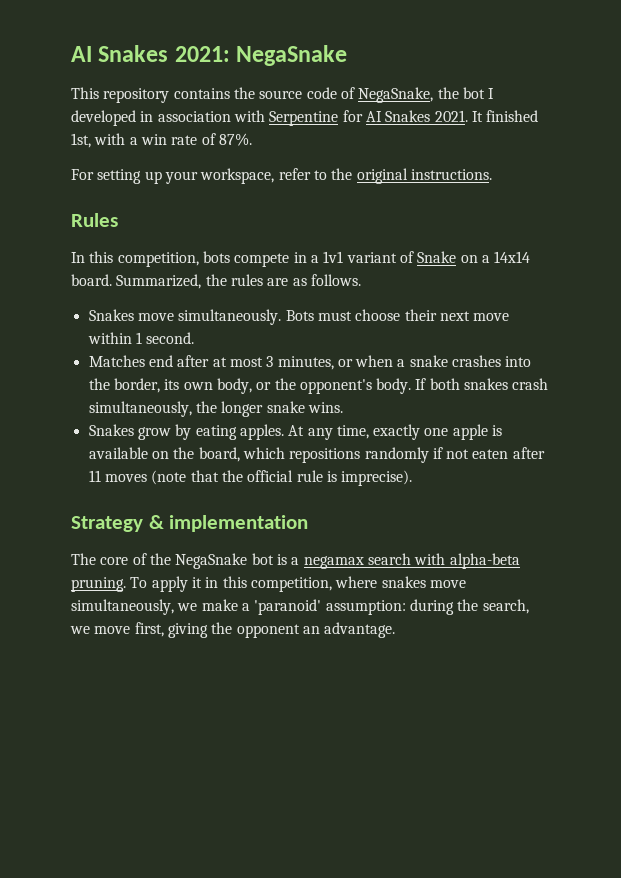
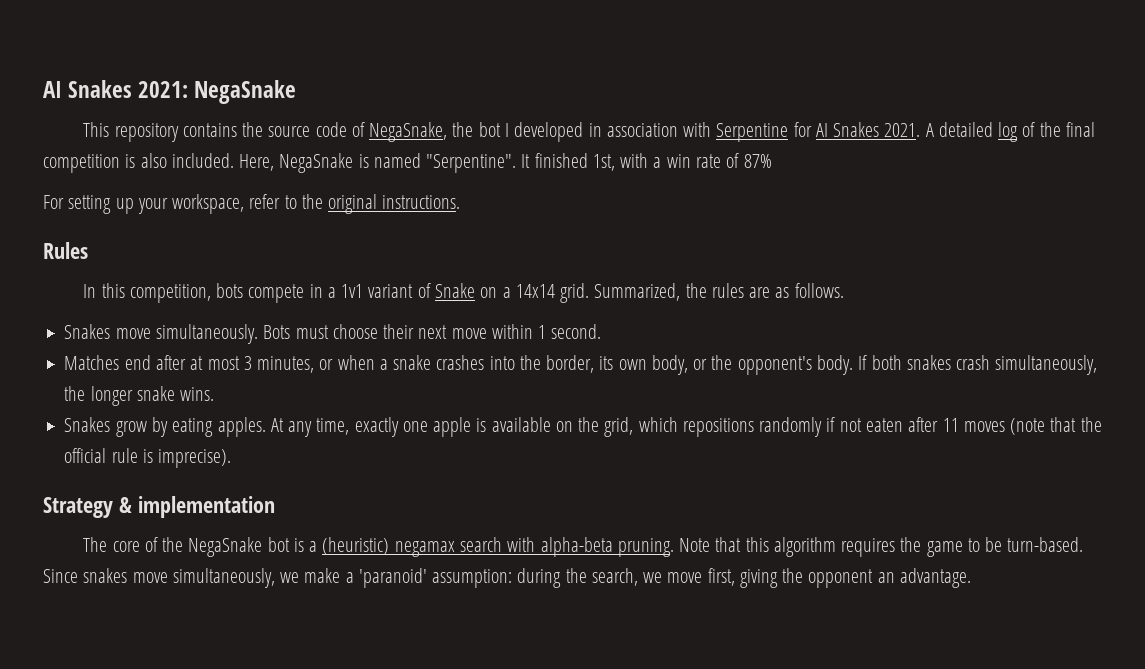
(468, 116) none -> [925,122,1095,142] [43,153,517,173] A detailed log of the final competition is also included. Here, NegaSnake is named "Serpentine".
[218,133,252,146] 87%. -> [743,154,772,168] 87%
[71,274,112,286] board. -> [560,283,590,303] grid.
[198,447,240,462] board, -> [604,417,634,437] grid,
(300, 561) none -> [322,537,390,555] (heuristic)
[130,576,378,592] To apply it in this competition, where -> [679,537,1084,557] [43,569,78,583] Note that this algorithm requires the game to be turn-based. Since

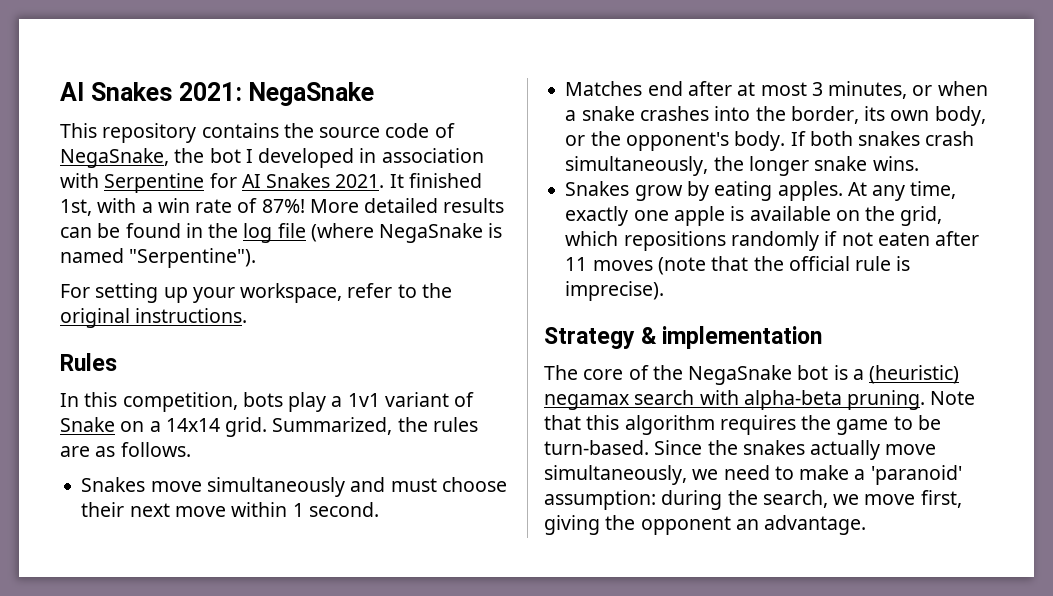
[925,122,1095,142] [43,153,517,173] A detailed log of the final competition is also included. Here, NegaSnake is named "Serpentine". -> (385, 181) none
[743,154,772,168] 87% -> [261,198,505,213] [60,223,503,243] [60,248,257,268] 87%! More detailed results can be found in the log file (where NegaSnake is named "Serpentine").
[248,284,323,303] compete in -> [288,392,327,412] play
[155,324,291,344] simultaneously. Bots -> [206,477,386,497] simultaneously and
[83,568,128,583] snakes -> [707,440,881,460] the snakes actually
(300, 577) none -> [723,465,794,480] need to

